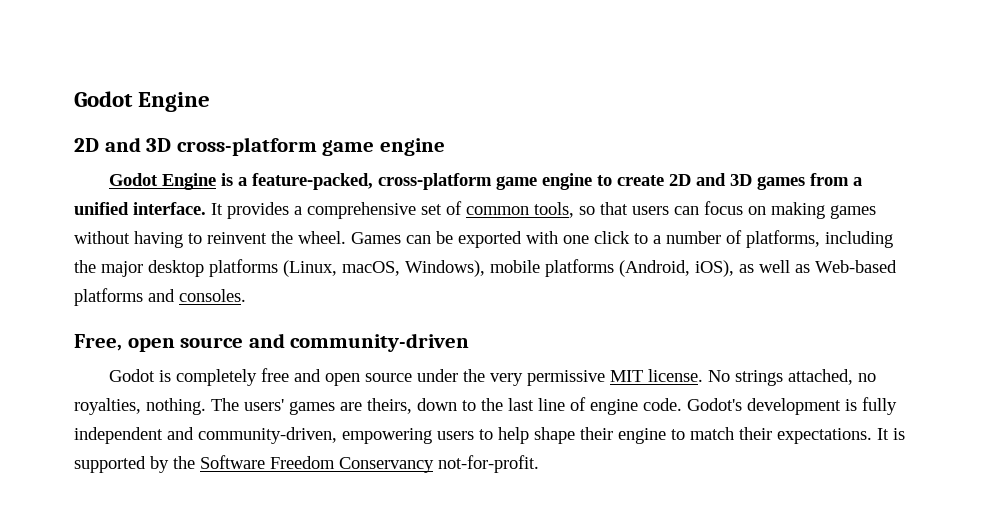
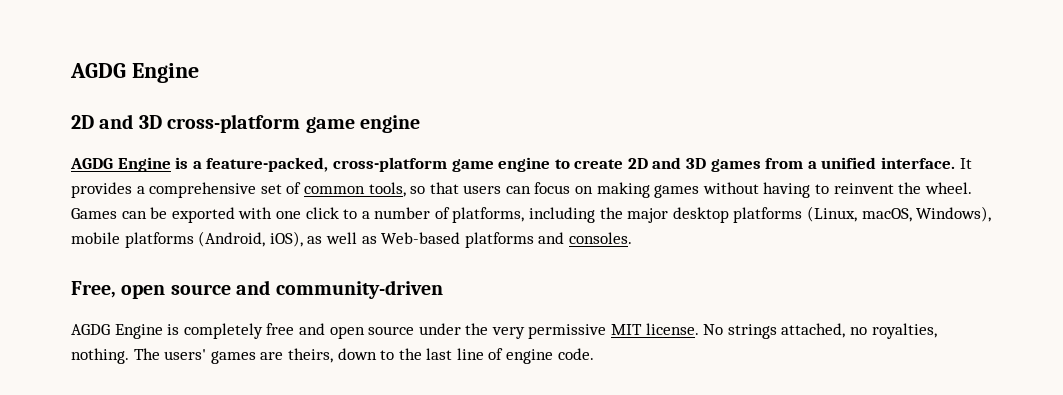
[74,91,133,107] Godot -> [70,63,126,78] AGDG
[109,173,159,186] Godot -> [70,158,113,169] AGDG
[109,369,156,382] Godot -> [71,324,163,339] AGDG Engine
[687,397,897,415] [74,427,905,444] [74,455,539,473] Godot's development is fully independent and community-driven, empowering users to help shape their engine to match their expectations. It is supported by the Software Freedom Conservancy not-for-profit. -> (594, 354) none

